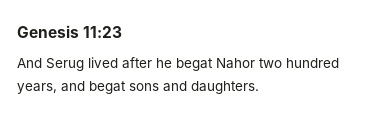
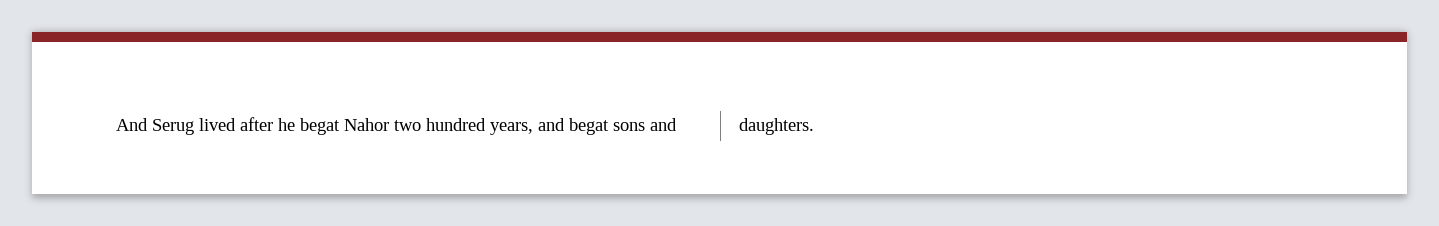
[17,25,123,38] Genesis 11:23 // -> (116, 124) none

